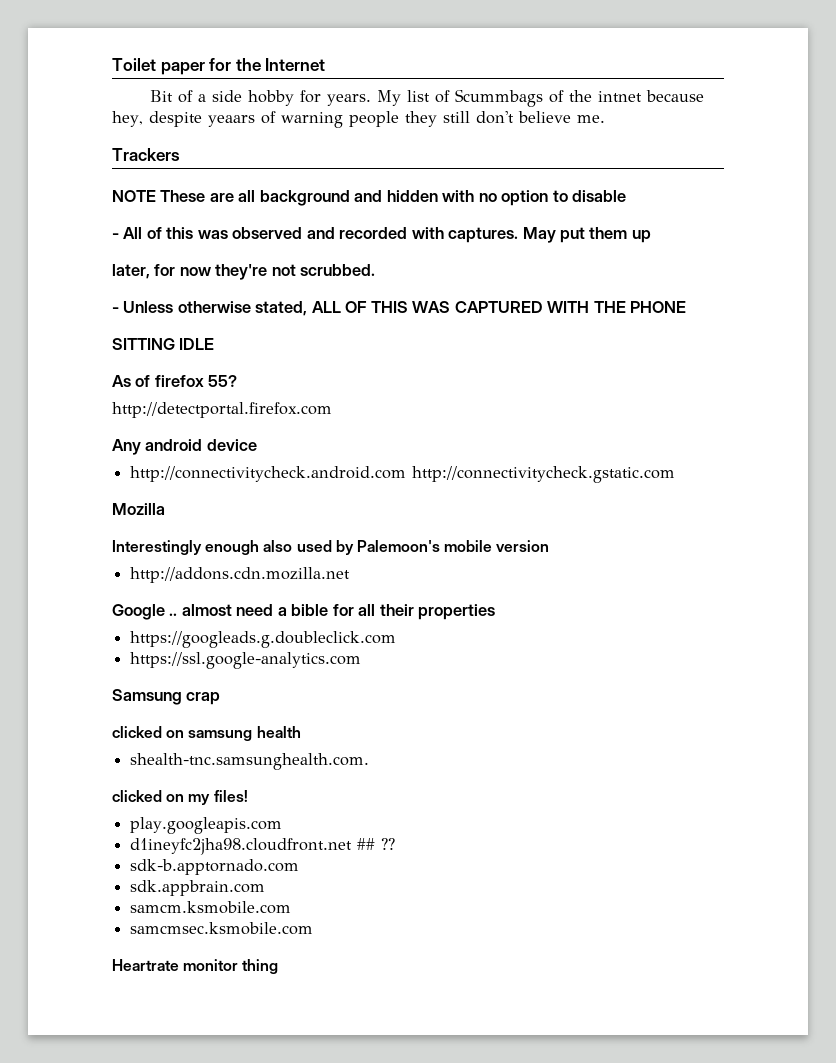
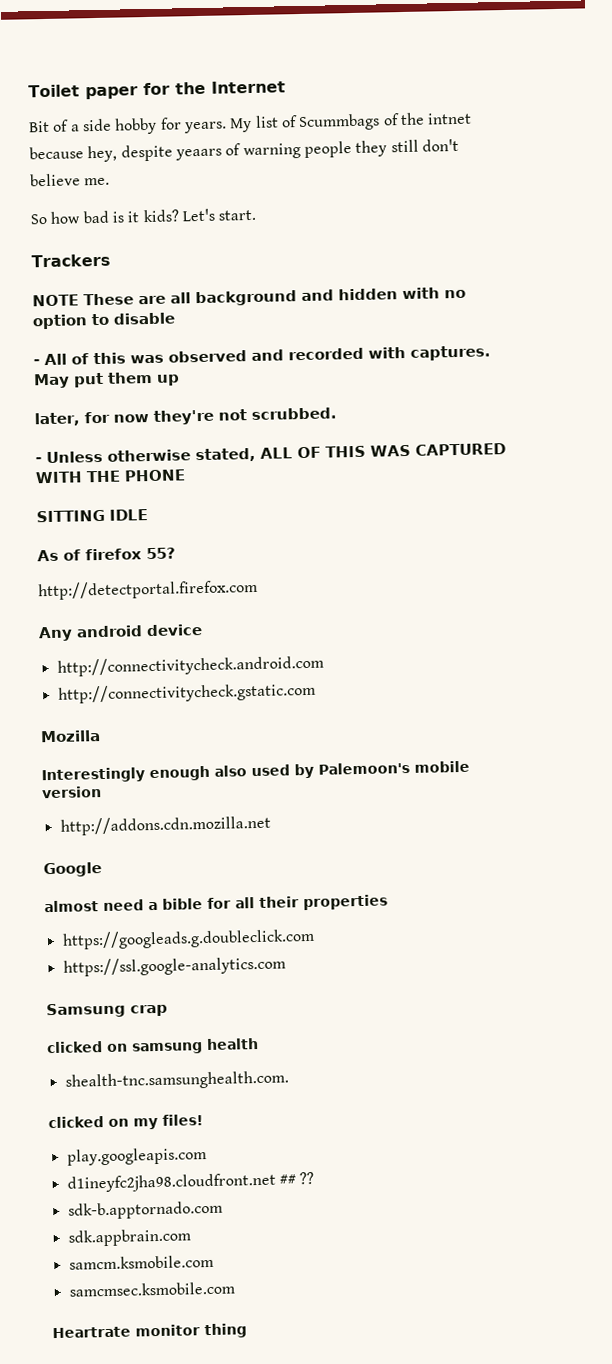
(605, 119) none -> [30,208,257,225] // So how bad is it kids? Let's start.
(407, 474) none -> (324, 665) //
[169,613,178,616] .. -> (102, 870) //

